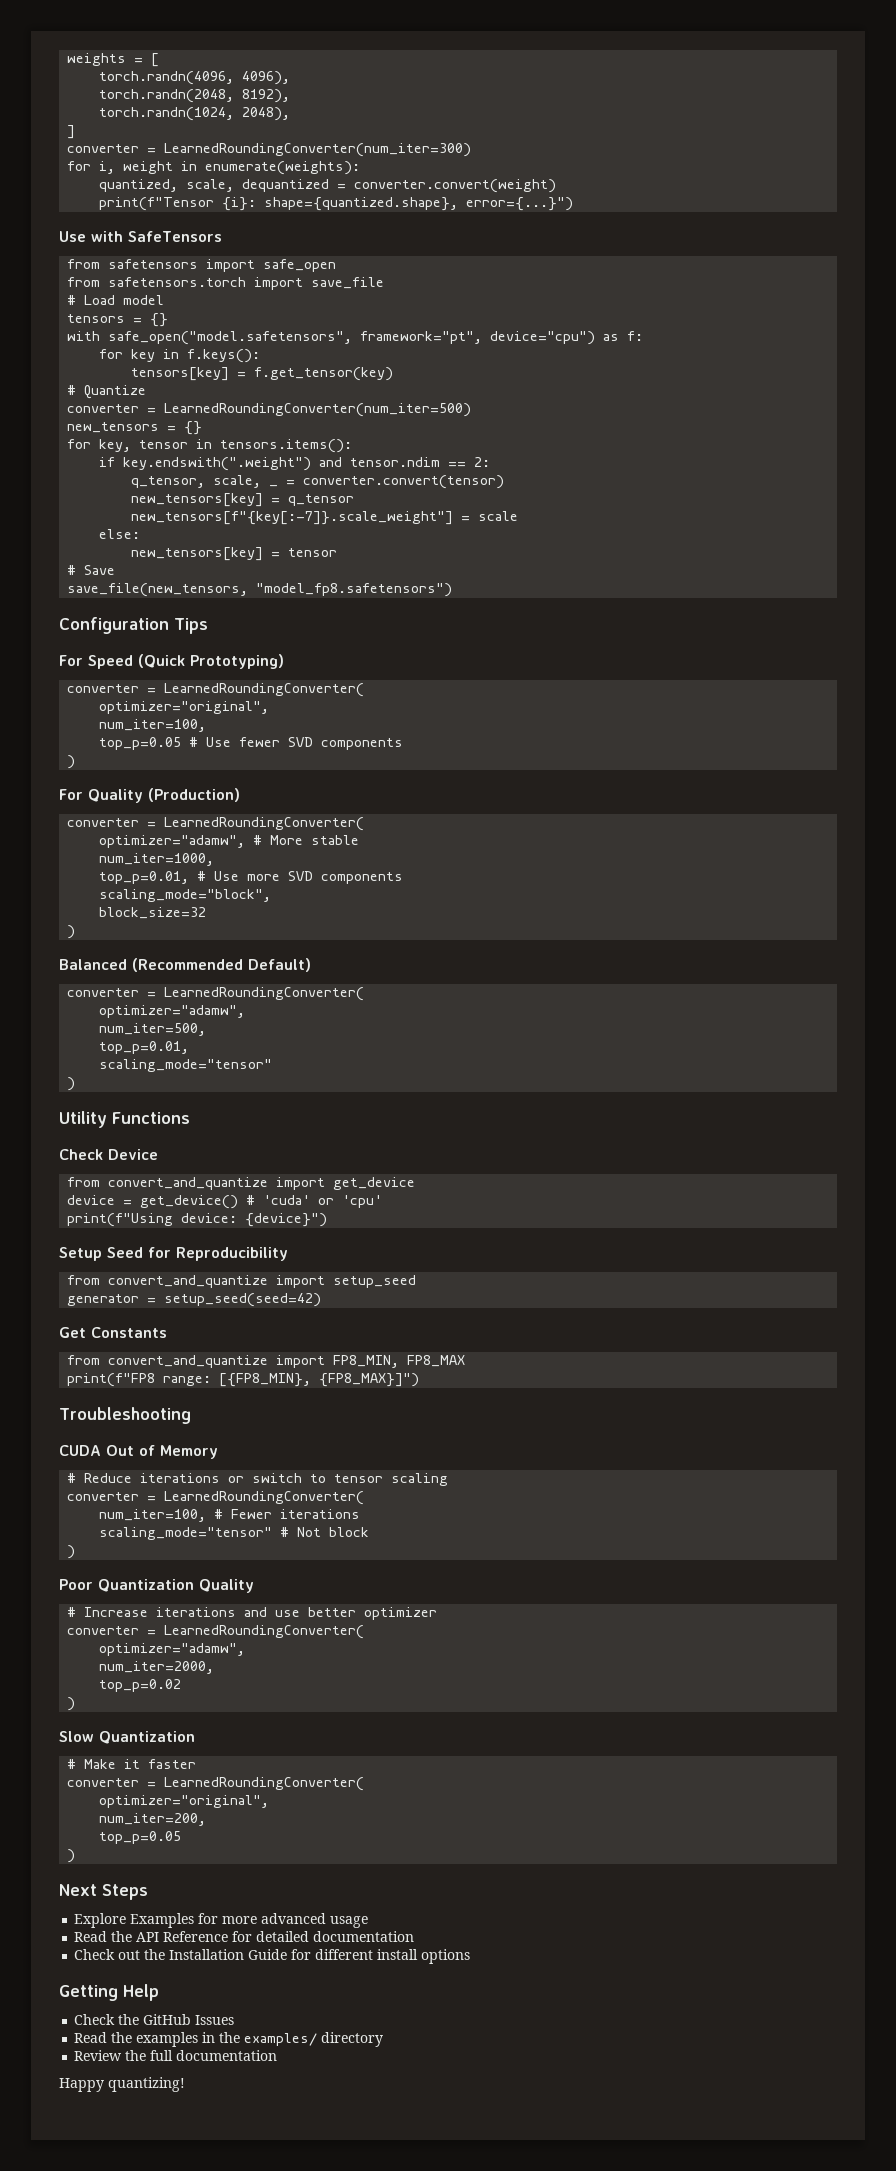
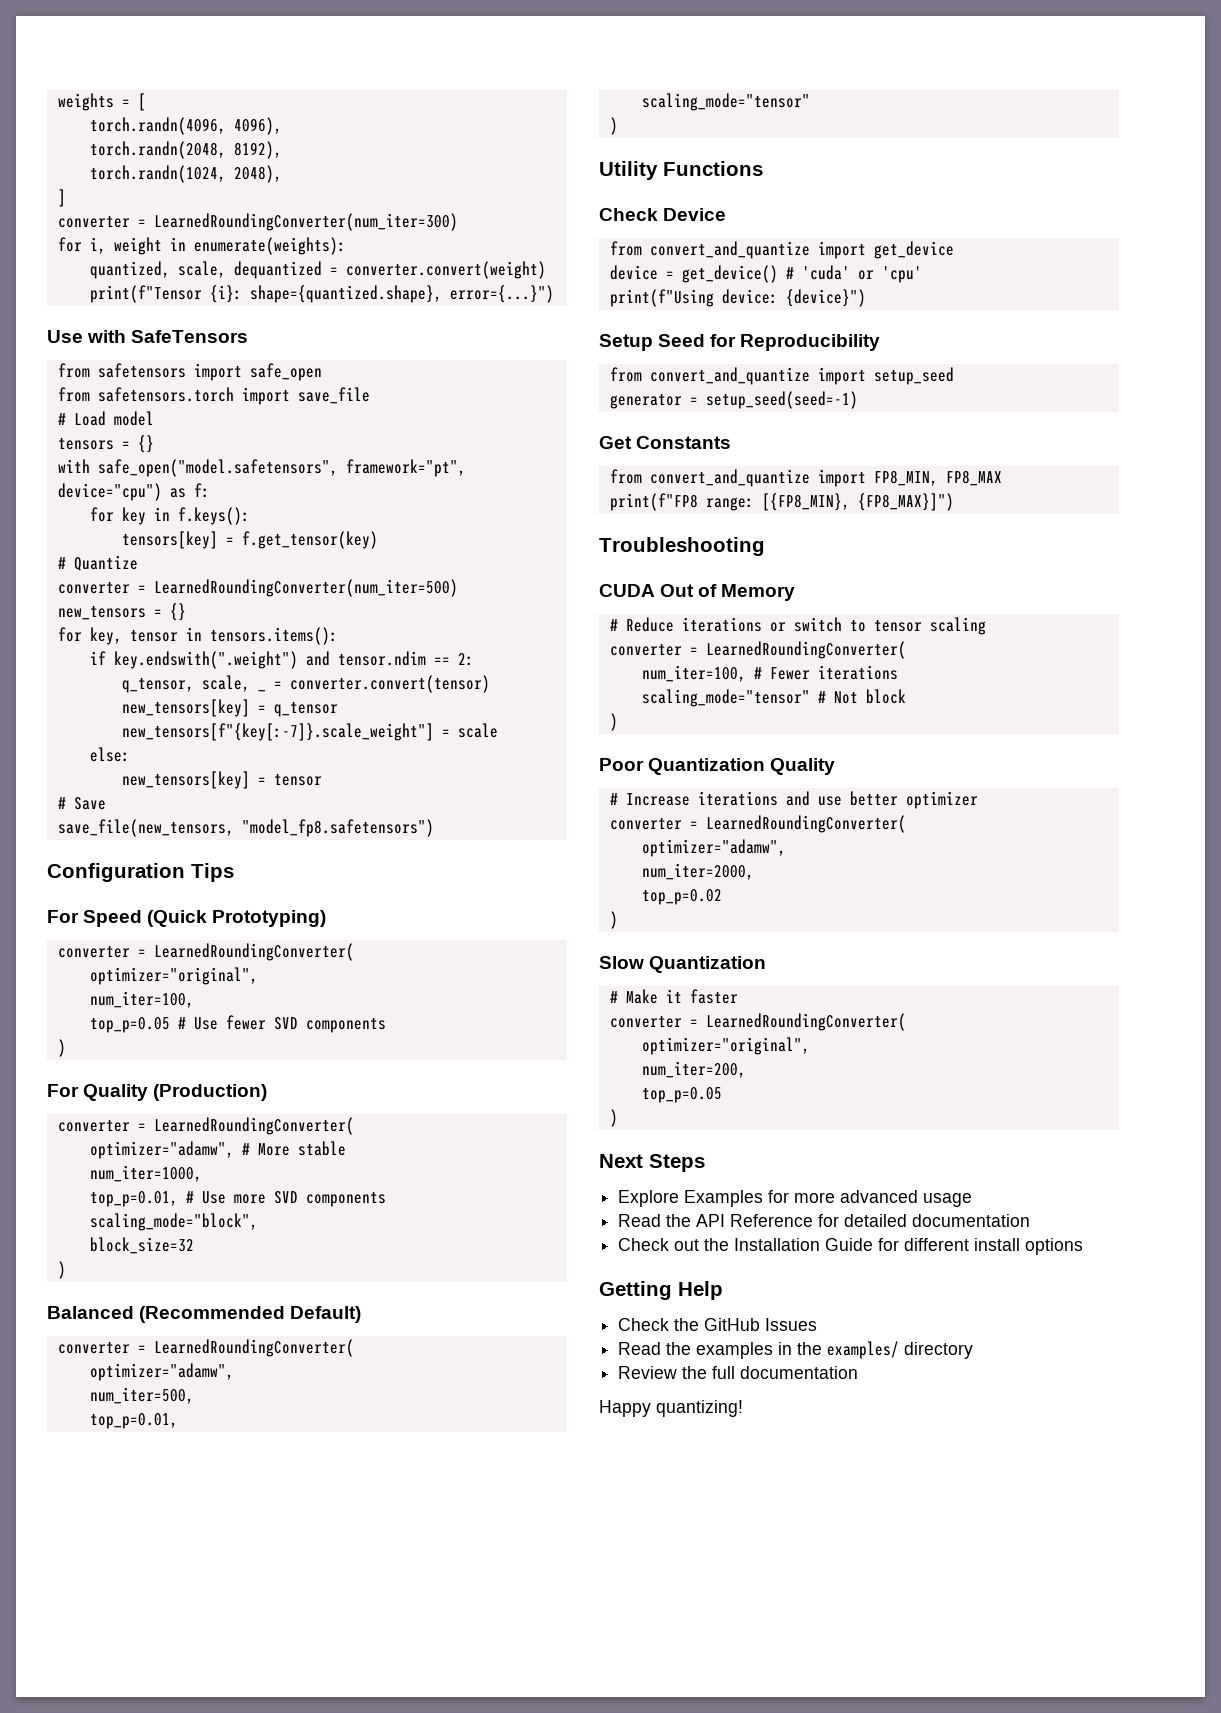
[164,1293,322,1307] setup_seed(seed=42) -> [705,391,858,409] setup_seed(seed=-1)

